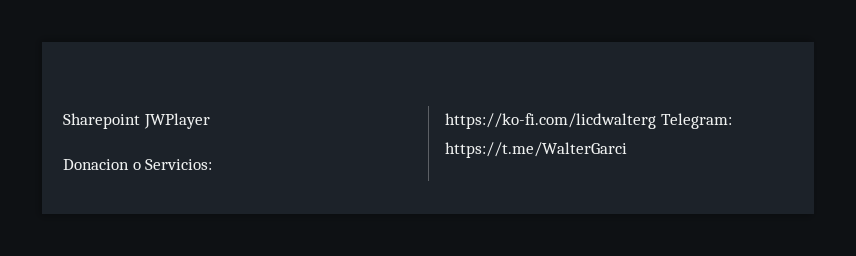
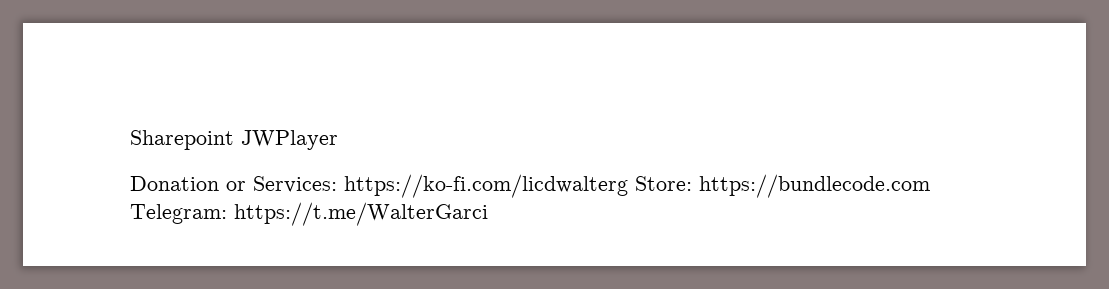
[63,159,213,170] [445,113,656,129] Donacion o Servicios: https://ko-fi.com/licdwalterg -> [130,174,930,198] Donation or Services: https://ko-fi.com/licdwalterg Store: https://bundlecode.com

